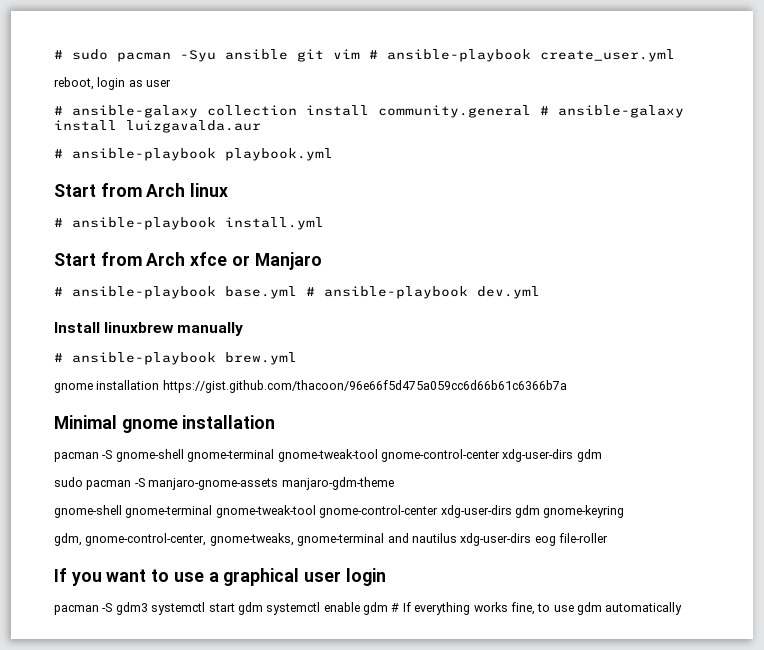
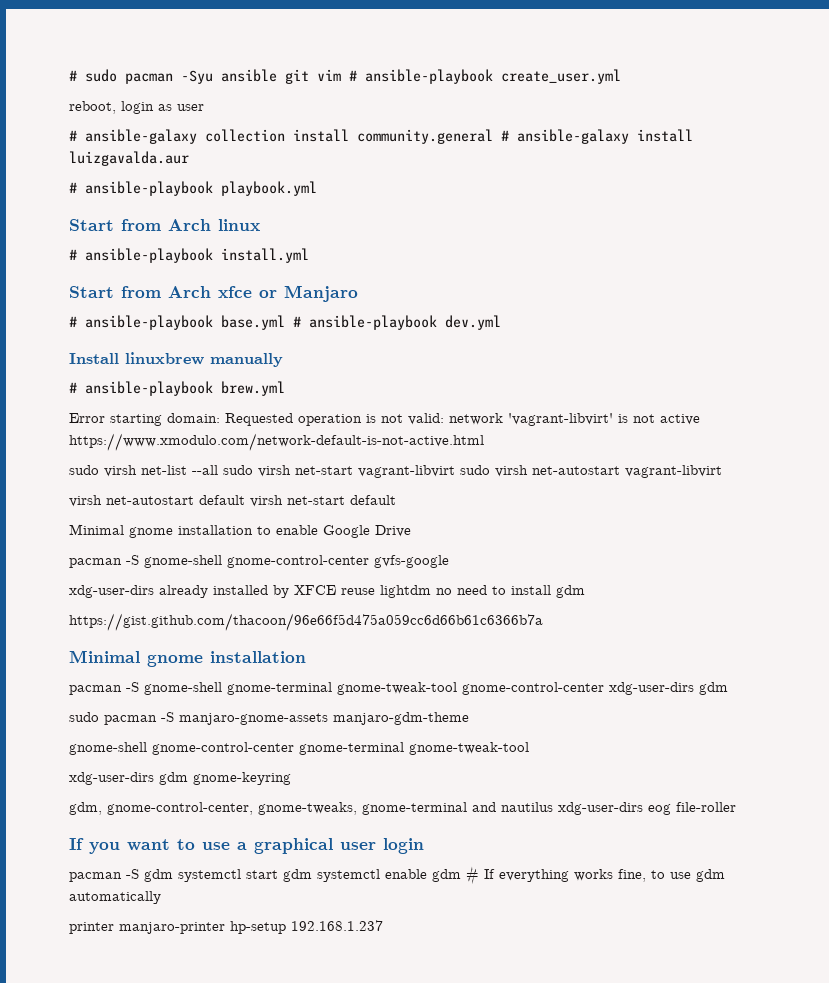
[54,380,160,393] gnome installation -> [69,413,700,426] [69,433,484,451] [69,465,722,478] [69,495,396,507] [69,524,411,538] [69,555,449,568] [69,585,585,598] Error starting domain: Requested operation is not valid: network 'vagrant-libvirt' is not active https://www.xmodulo.com/network-default-is-not-active.html // sudo virsh net-list --all sudo virsh net-start vagrant-libvirt sudo virsh net-autostart vagrant-libvirt // virsh net-autostart default virsh net-start default // Minimal gnome installation to enable Google Drive // pacman -S gnome-shell gnome-control-center gvfs-google // xdg-user-dirs already installed by XFCE reuse lightdm no need to install gdm //
[125,505,439,518] gnome-terminal gnome-tweak-tool gnome-control-center -> [152,742,529,755] gnome-control-center gnome-terminal gnome-tweak-tool //
[115,602,148,615] gdm3 -> [144,869,173,882] gdm
(683, 608) none -> [69,920,383,934] // printer manjaro-printer hp-setup 192.168.1.237

